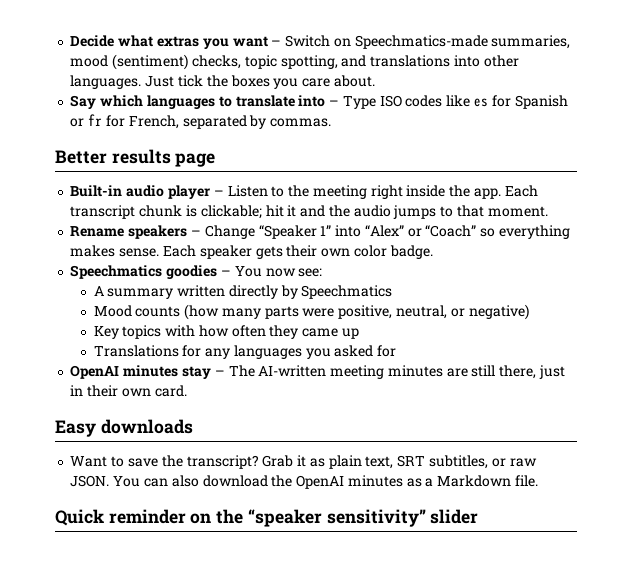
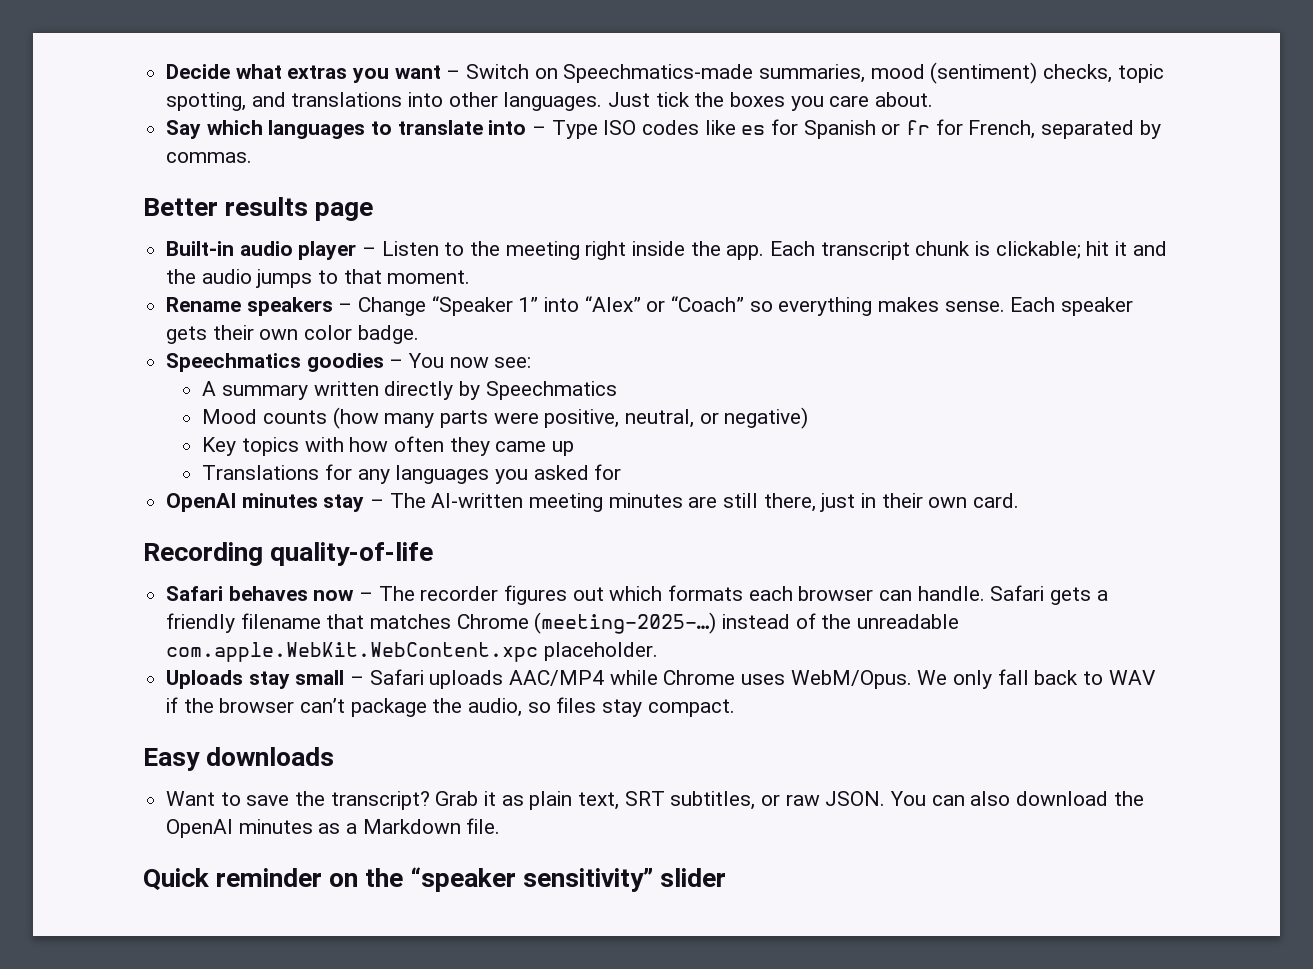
(187, 391) none -> [143,542,434,566] [166,585,1108,605] [166,612,960,634] [166,642,658,662] [166,669,1156,689] [166,697,735,717] // Recording quality-of-life // Safari behaves now – The recorder figures out which formats each browser can handle. Safari gets a friendly filename that matches Chrome (meeting-2025-…) instead of the unreadable com.apple.WebKit.WebContent.xpc placeholder. // Uploads stay small – Safari uploads AAC/MP4 while Chrome uses WebM/Opus. We only fall back to WAV if the browser can’t package the audio, so files stay compact.

